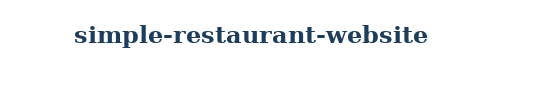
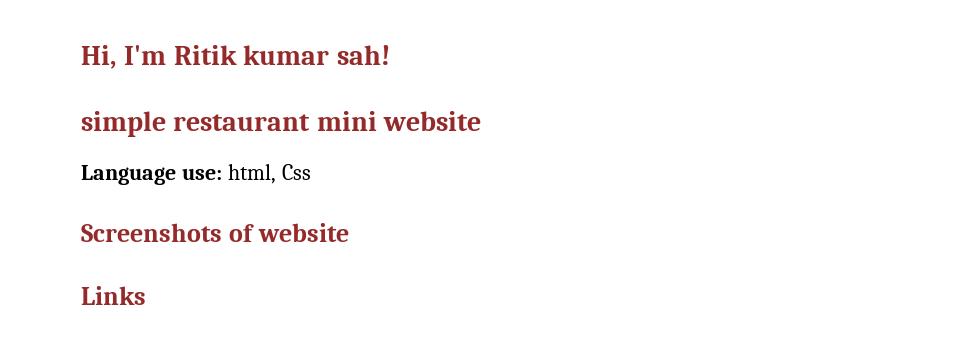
[74,25,428,48] simple-restaurant-website -> [81,45,390,69] [81,111,482,137] [81,164,311,185] [81,223,349,242] [81,286,146,305] Hi, I'm Ritik kumar sah! // simple restaurant mini website // Language use: html, Css // Screenshots of website // Links

